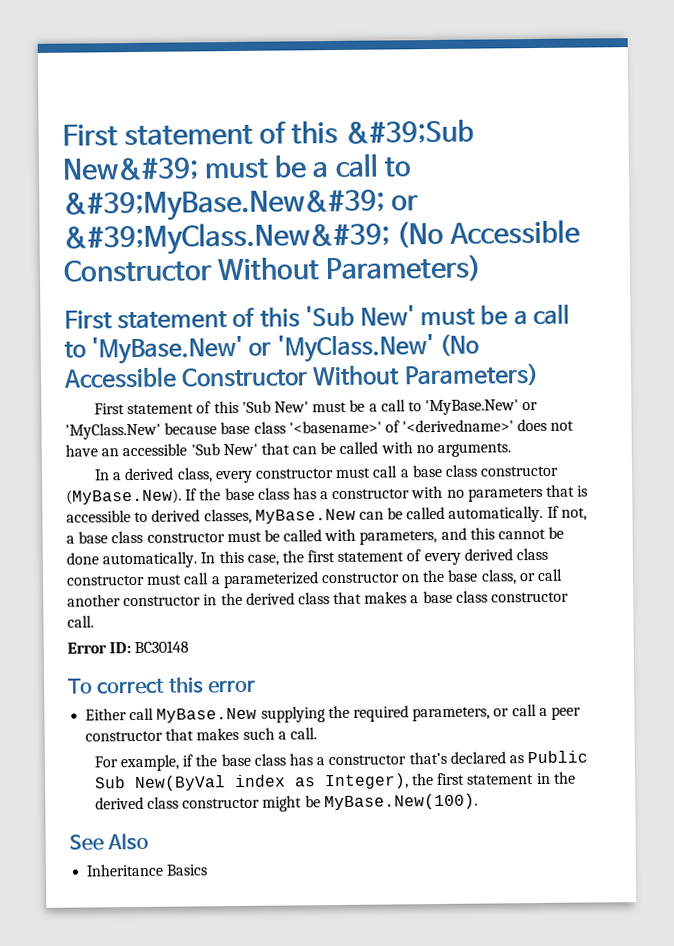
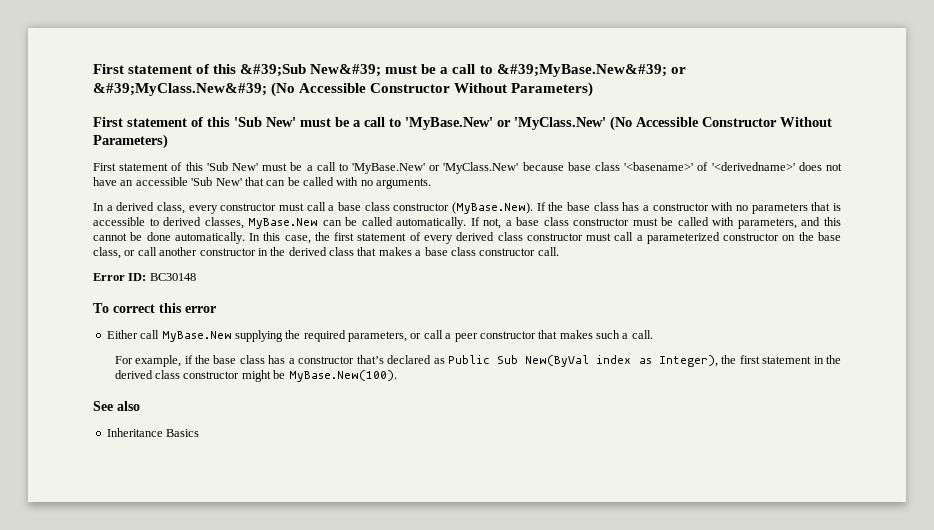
[107,832,150,851] Also -> [117,401,140,411] also

